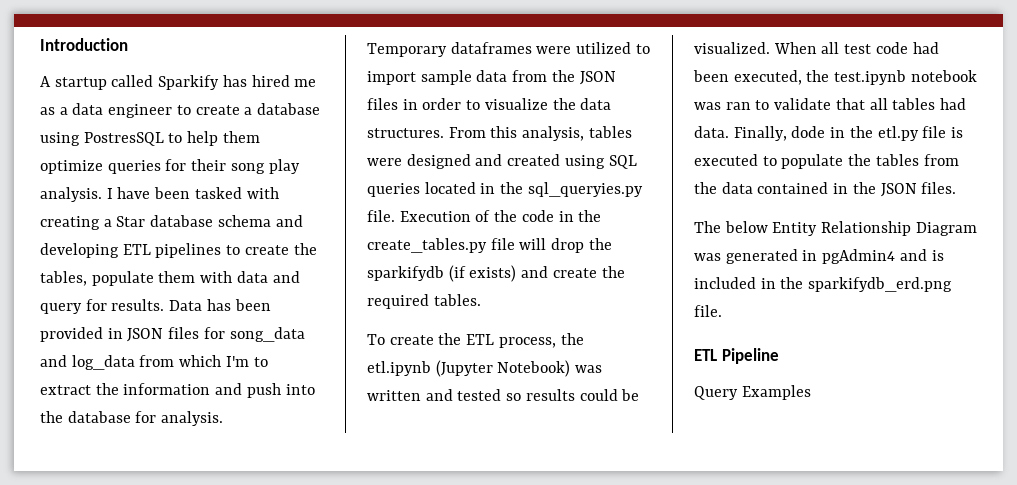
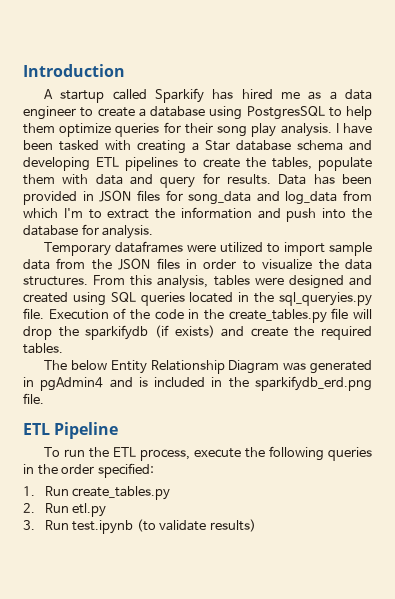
[83,132,164,146] PostresSQL -> [246,106,325,120] PostgresSQL
[367,333,584,348] [367,360,603,377] [367,389,640,401] [694,42,939,54] [693,70,977,85] [694,98,967,110] [694,126,964,141] [694,154,959,169] [694,182,957,197] // To create the ETL process, the etl.ipynb (Jupyter Notebook) was written and tested so results could be visualized. When all test code had been executed, the test.ipynb notebook was ran to validate that all tables had data. Finally, dode in the etl.py file is executed to populate the tables from the data contained in the JSON files. -> (63, 348) none
[694,385,811,400] Query Examples -> [44,446,372,461] [23,463,154,478] [23,486,171,500] [23,503,107,517] [23,519,256,534] To run the ETL process, execute the following queries in the order specified: // 1. Run create_tables.py // 2. Run etl.py // 3. Run test.ipynb (to validate results)

